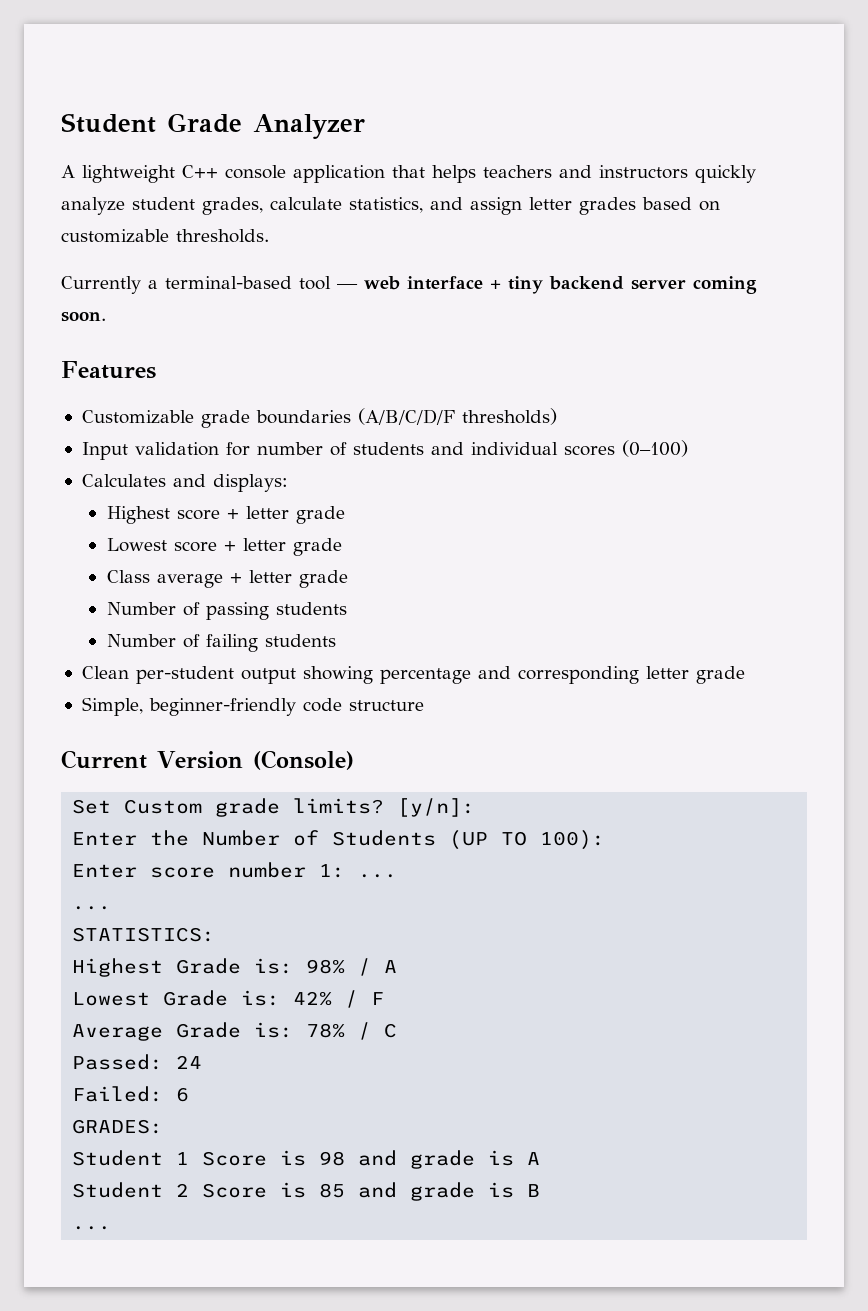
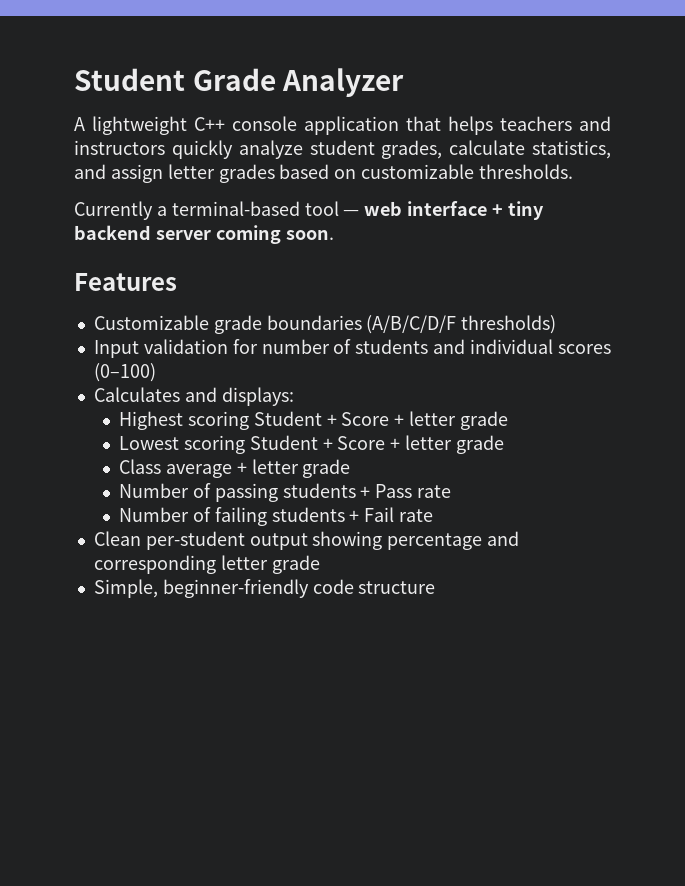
[176,509,220,520] score -> [187,411,390,430] scoring Student + Score
[173,541,217,552] score -> [183,435,386,454] scoring Student + Score
(347, 608) none -> [360,484,452,498] + Pass rate
(336, 640) none -> [349,507,434,522] + Fail rate
[61,750,354,770] [72,798,476,817] [72,830,606,850] [72,862,398,878] [72,906,112,910] [72,927,216,942] [72,958,398,977] [72,990,385,1008] [72,1022,398,1041] [72,1054,203,1070] [72,1086,190,1102] [72,1119,164,1134] [72,1150,541,1169] [72,1182,541,1201] [72,1226,112,1230] // Current Version (Console) // Set Custom grade limits? [y/n]: // Enter the Number of Students (UP TO 100): // Enter score number 1: ... // ... // STATISTICS: // Highest Grade is: 98% / A // Lowest Grade is: 42% / F // Average Grade is: 78% / C // Passed: 24 // Failed: 6 // GRADES: // Student 1 Score is 98 and grade is A // Student 2 Score is 85 and grade is B // ... -> (436, 587) none

